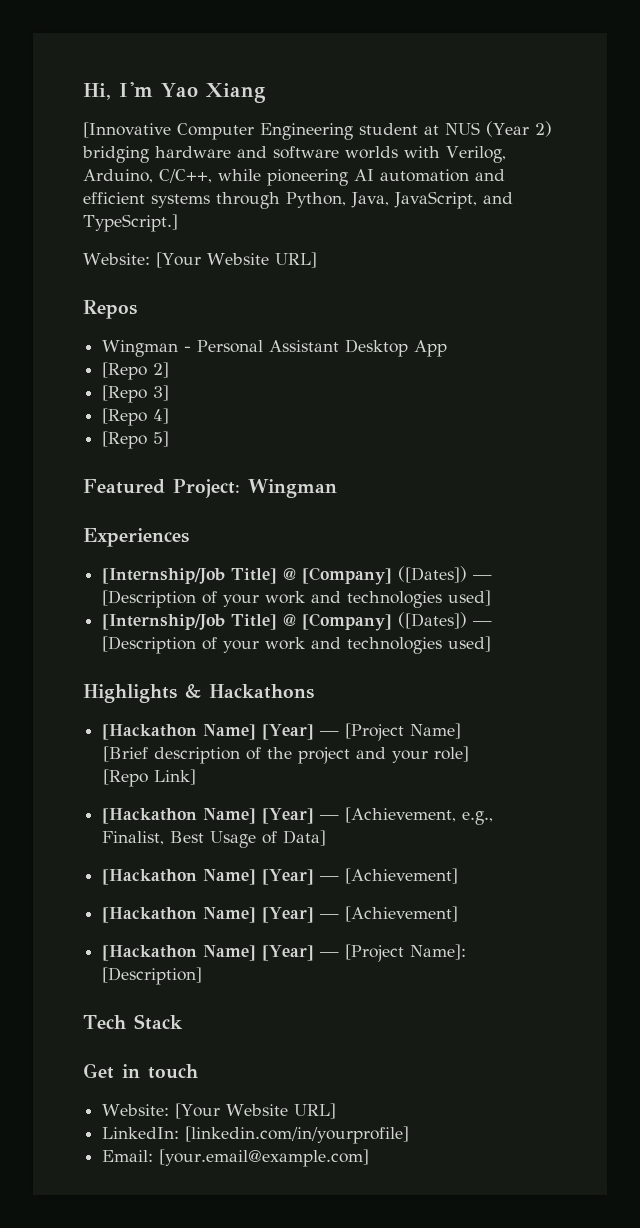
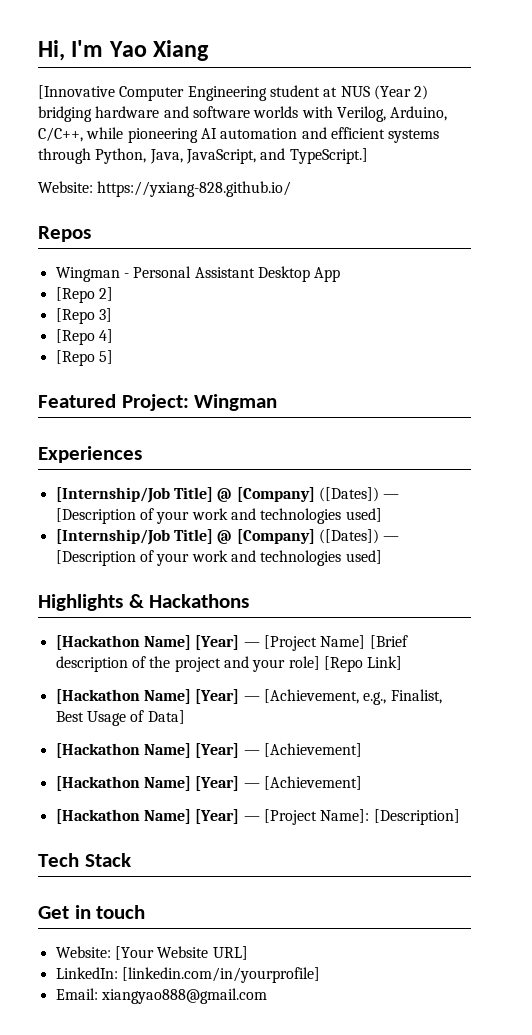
[155,252,317,268] [Your Website URL] -> [97,181,292,197] https://yxiang-828.github.io/
(462, 731) // -> (366, 642) none
(469, 754) // -> (320, 663) none
[159,1149,370,1167] [your.email@example.com] -> [100,988,267,1004] xiangyao888@gmail.com

